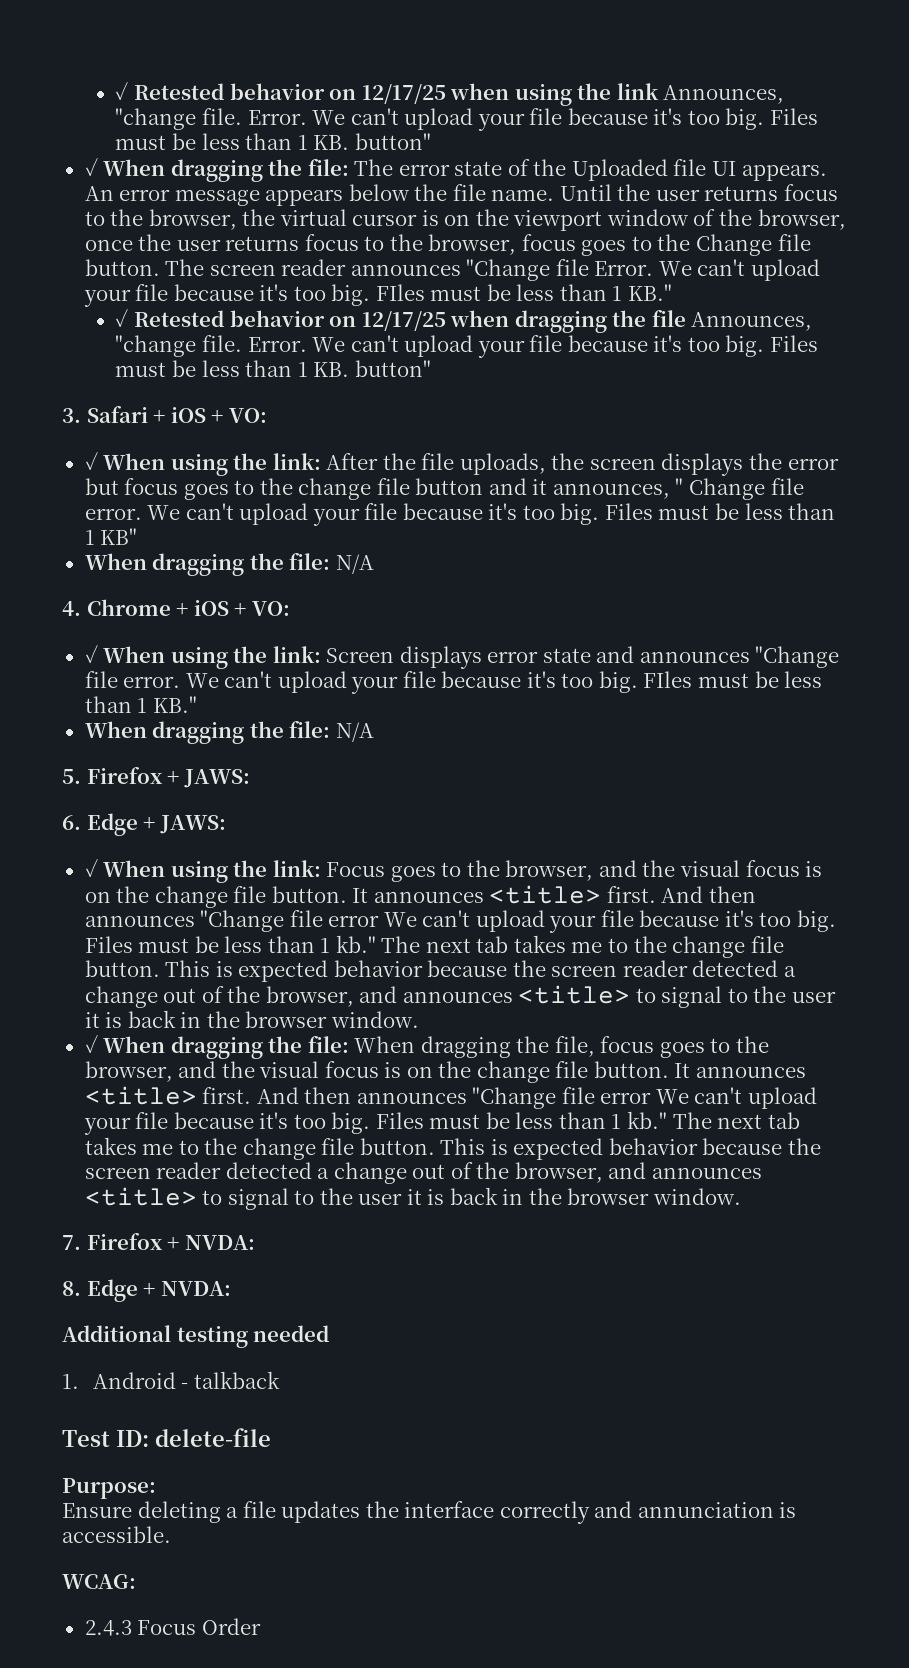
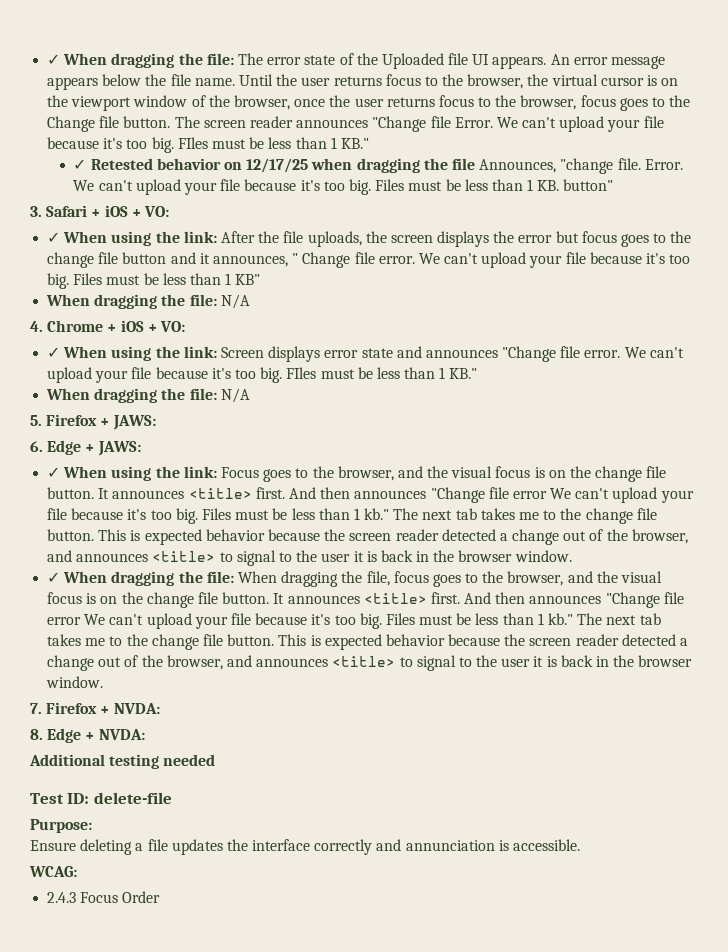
[115,82,785,106] [115,108,818,131] [115,133,431,150] [84,158,98,176] ✓ Retested behavior on 12/17/25 when using the link Announces, "change file. Error. We can't upload your file because it's too big. Files must be less than 1 KB. button" // ✓ -> [47,54,61,65] ✓
[62,1371,280,1389] // 1. Android - talkback -> (216, 760) none

